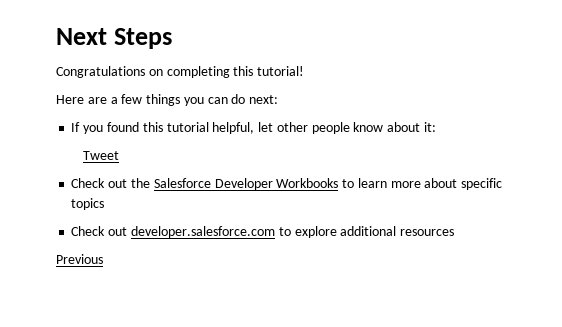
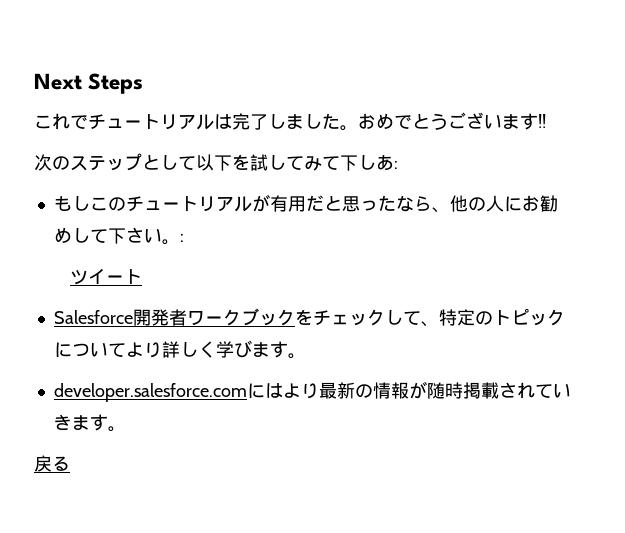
[56,66,305,78] [56,94,279,106] [71,122,436,134] [82,151,119,160] [71,178,503,190] [71,198,105,210] [71,226,455,238] [56,254,103,264] Congratulations on completing this tutorial! // Here are a few things you can do next: // If you found this tutorial helpful, let other people know about it: // Tweet // Check out the Salesforce Developer Workbooks to learn more about specific topics // Check out developer.salesforce.com to explore additional resources // Previous -> [34,112,546,131] [34,153,398,171] [53,194,558,213] [53,227,184,245] [69,268,142,285] [53,308,565,327] [53,340,306,359] [53,381,571,402] [53,414,126,432] [34,455,70,472] これでチュートリアルは完了しました。おめでとうございます!! // 次のステップとして以下を試してみて下しあ: // もしこのチュートリアルが有用だと思ったなら、他の人にお勧めして下さい。: // ツイート // Salesforce開発者ワークブックをチェックして、特定のトピックについてより詳しく学びます。 // developer.salesforce.comにはより最新の情報が随時掲載されていきます。 // 戻る

